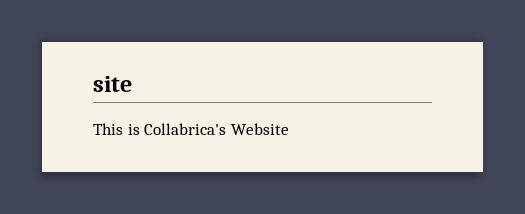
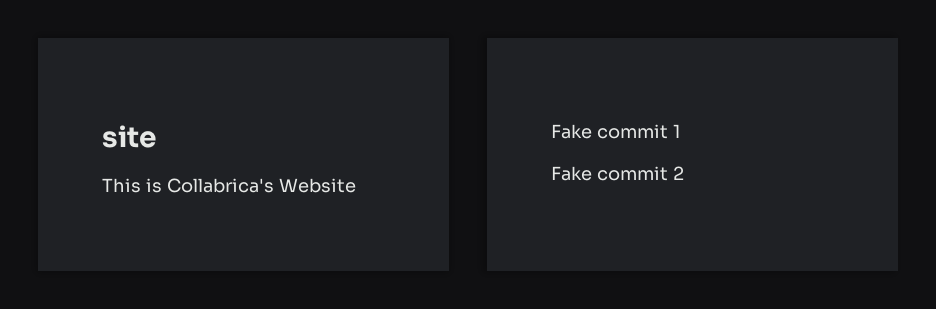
(289, 129) none -> [551,124,681,139] [551,166,684,181] // Fake commit 1 // Fake commit 2

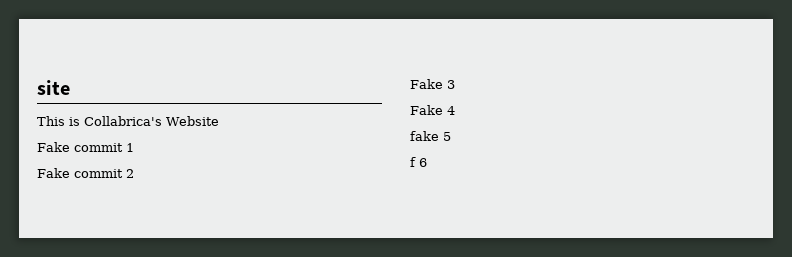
(684, 173) none -> [410,79,455,89] [410,105,455,115] [410,131,451,141] [410,157,427,167] // Fake 3 // Fake 4 // fake 5 // f 6

